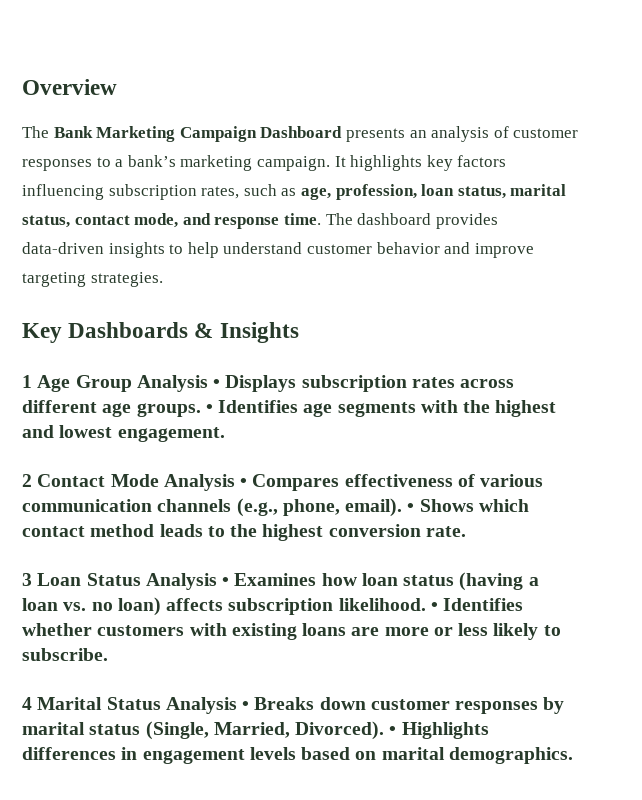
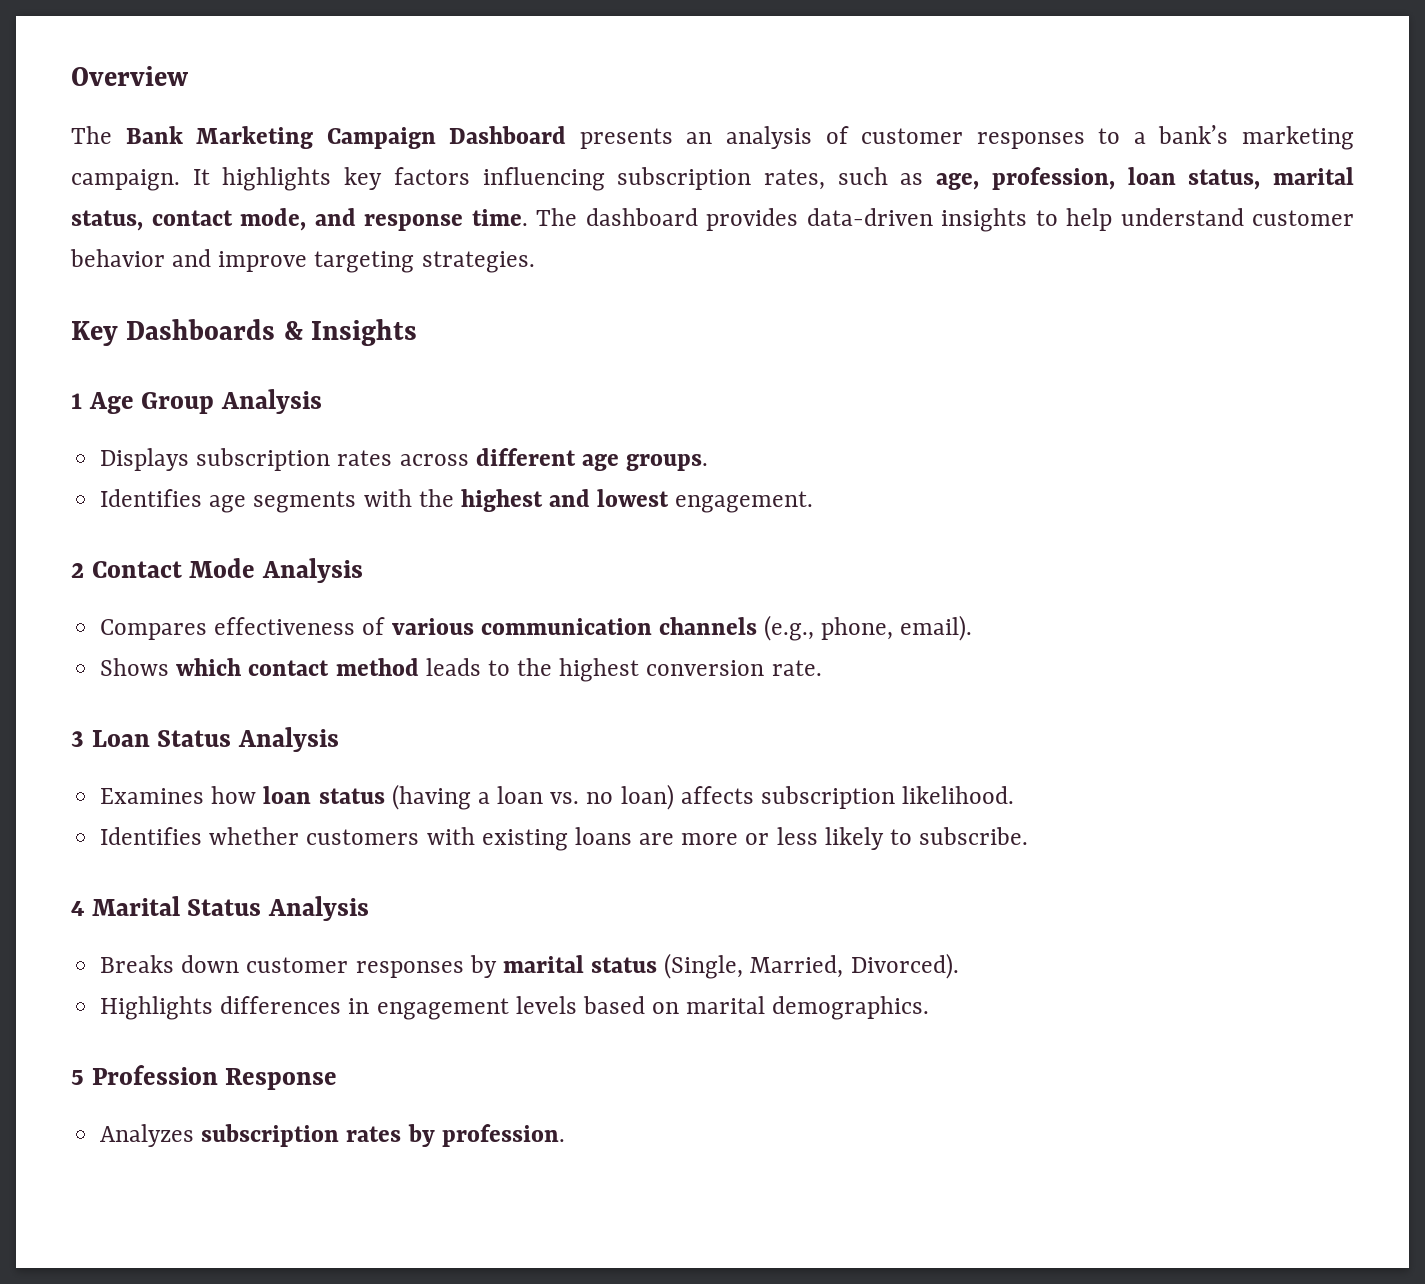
[213,379,221,388] • -> (323, 401) //
[205,404,213,413] • -> (709, 462) //
[240,478,248,487] • -> (364, 570) //
[407,503,415,512] • -> (973, 628) //
[222,577,230,586] • -> (340, 739) //
[430,602,438,611] • -> (1015, 795) //
[242,701,250,710] • -> (370, 908) //
[389,726,397,735] • -> (959, 966) //
(573, 755) none -> [71,1065,338,1090] [100,1124,565,1147] // 5 Profession Response // Analyzes subscription rates by profession.

